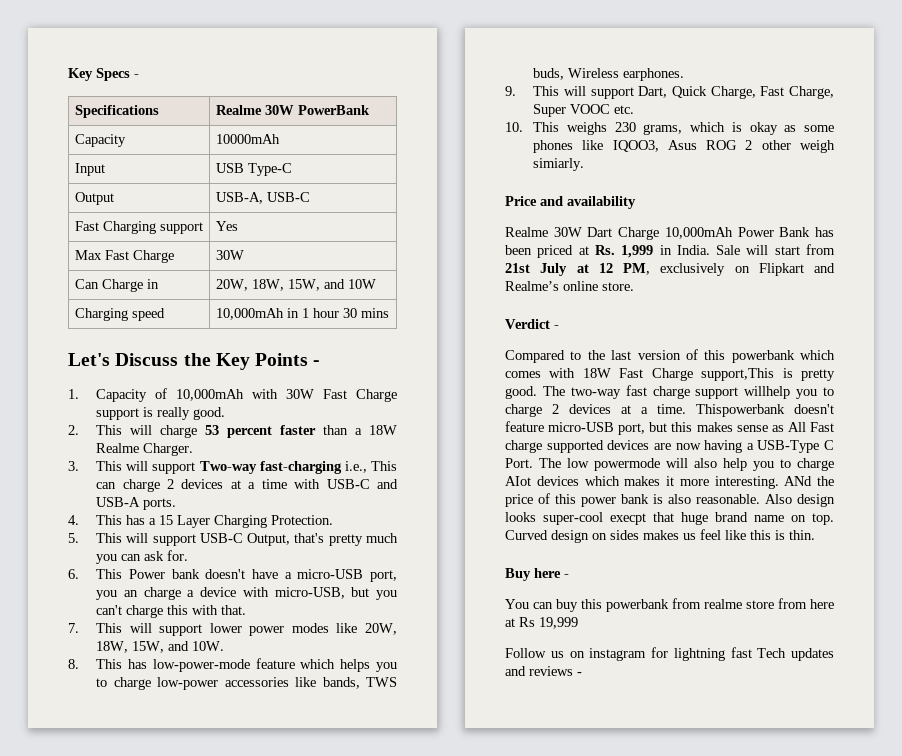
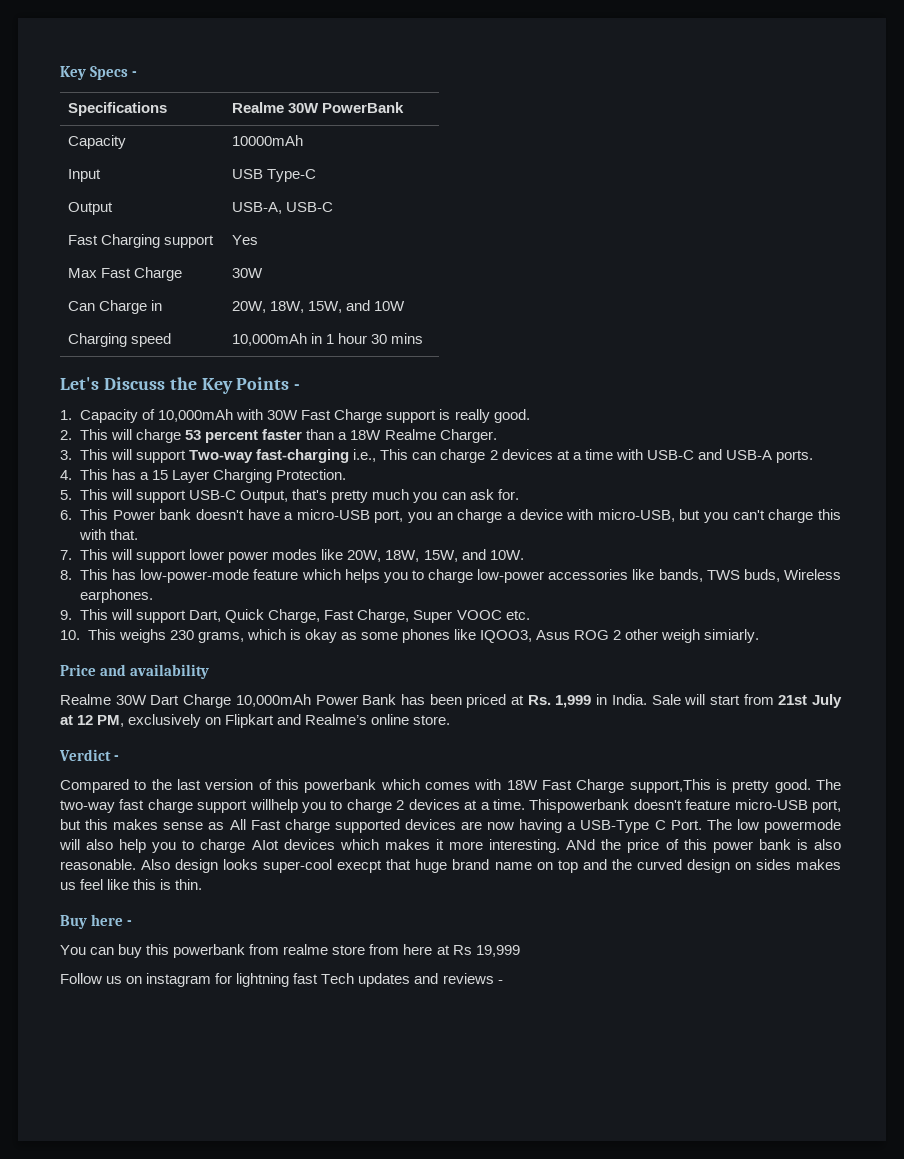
[812,513,834,525] [505,530,548,540] top. Curved -> [557,859,682,873] top and the curved

